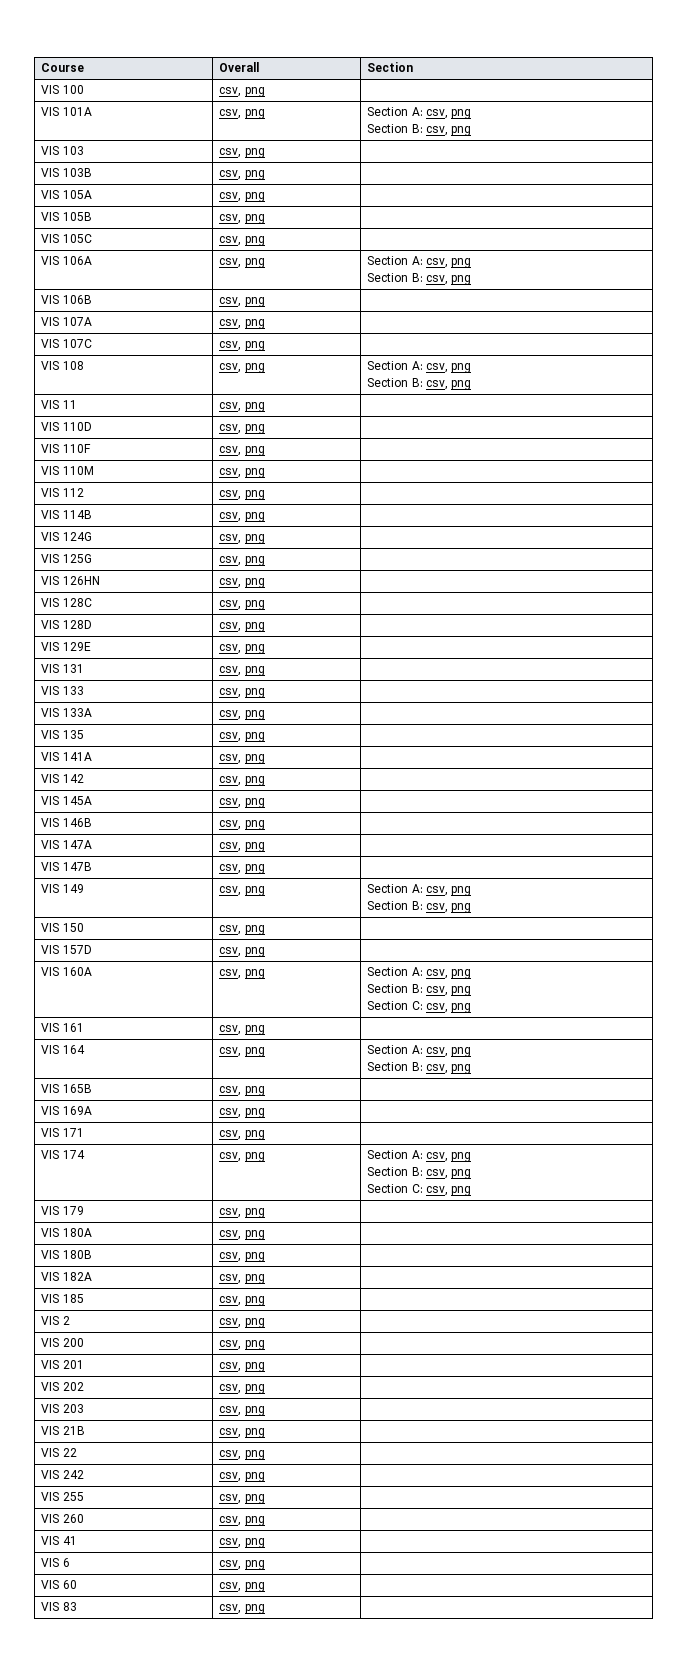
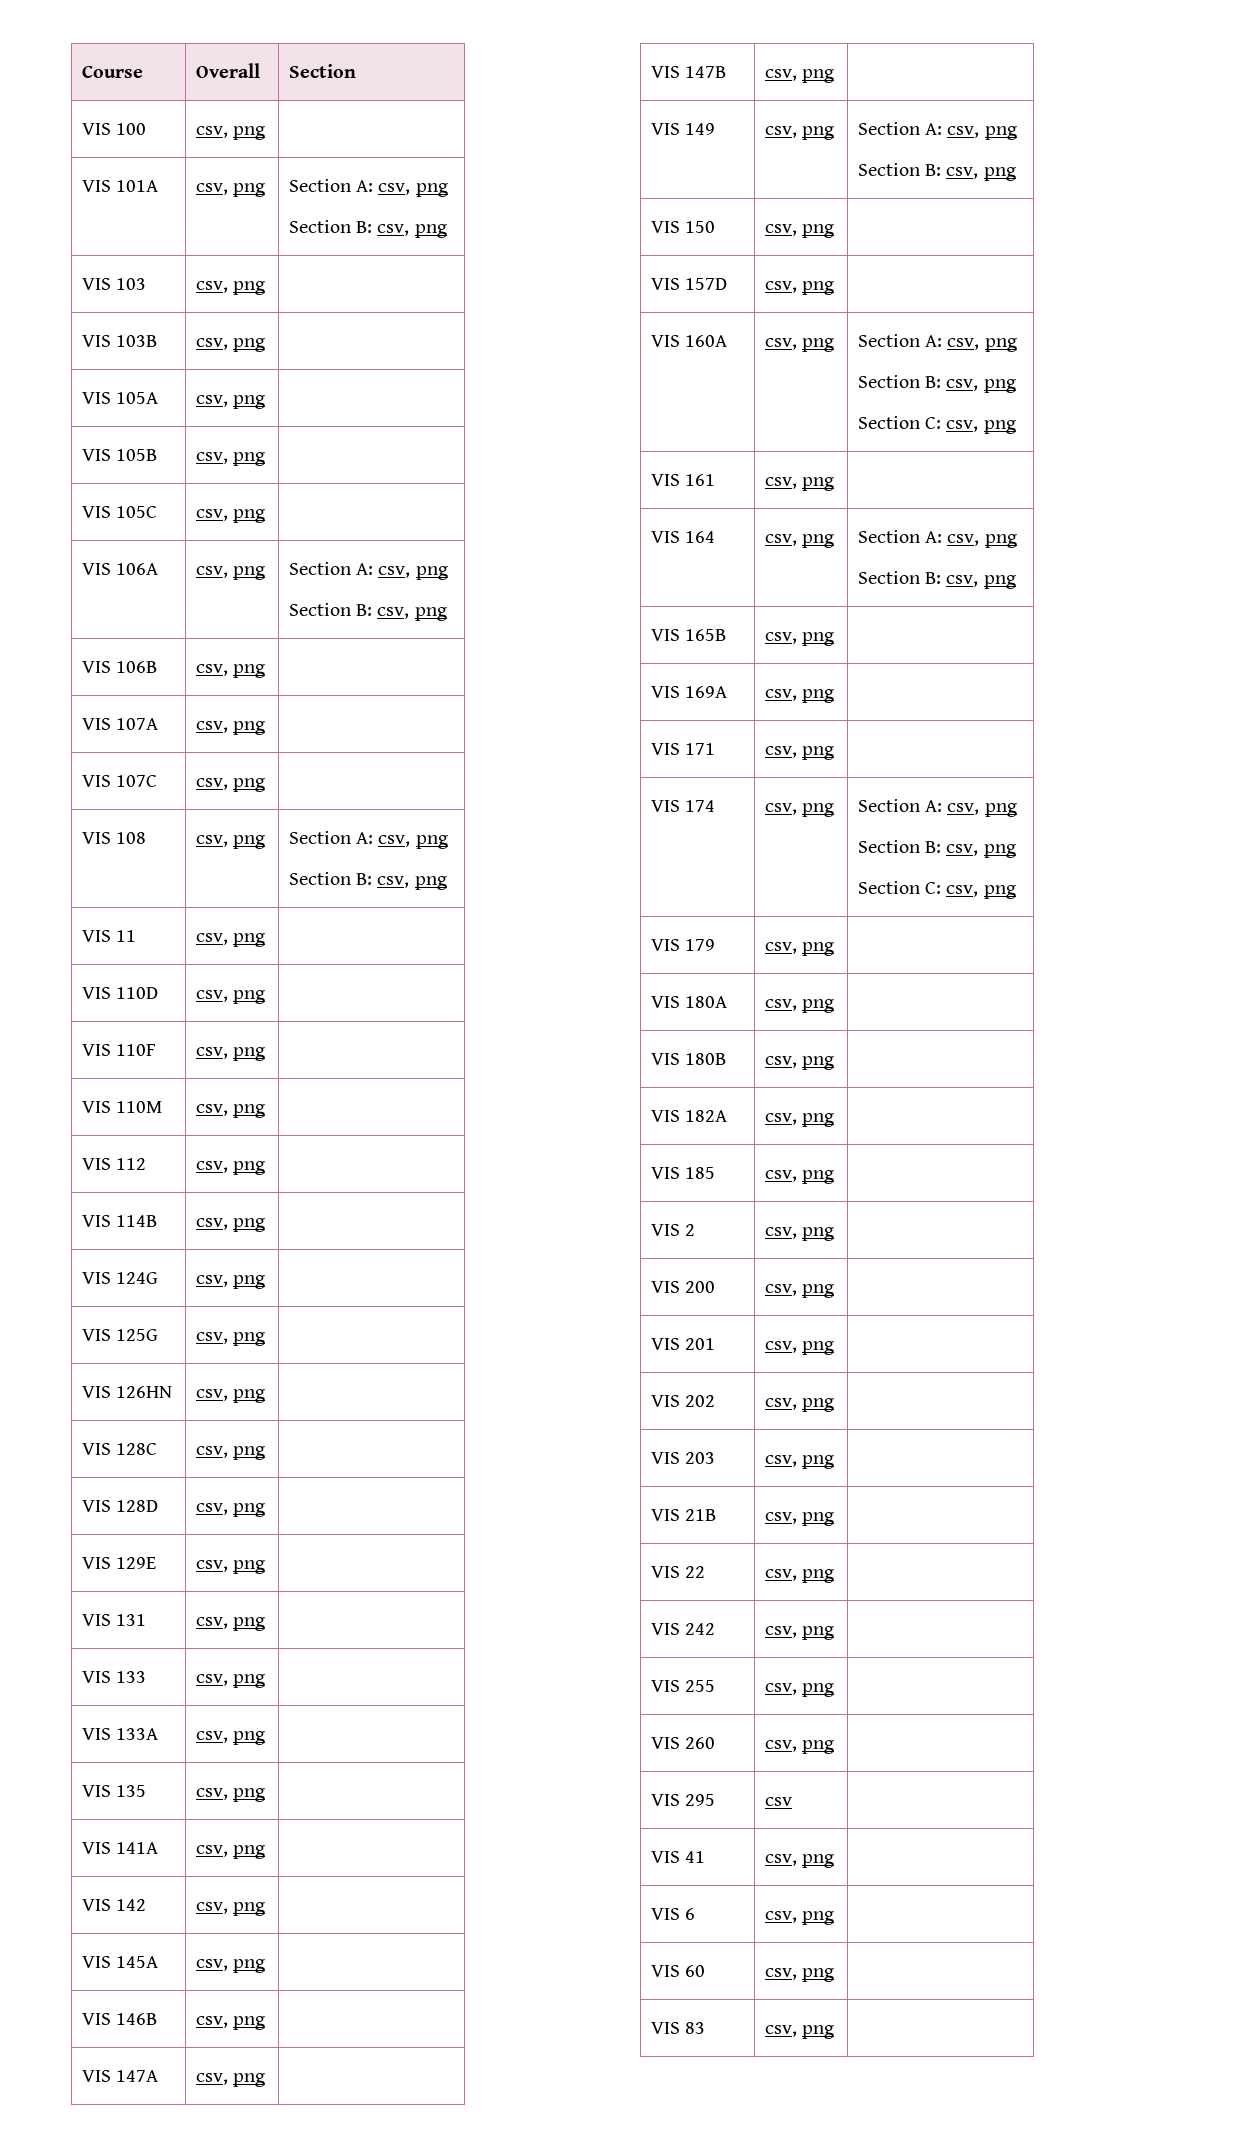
(265, 1521) none -> [650,1794,715,1806] [764,1797,792,1806] // VIS 295 | csv |

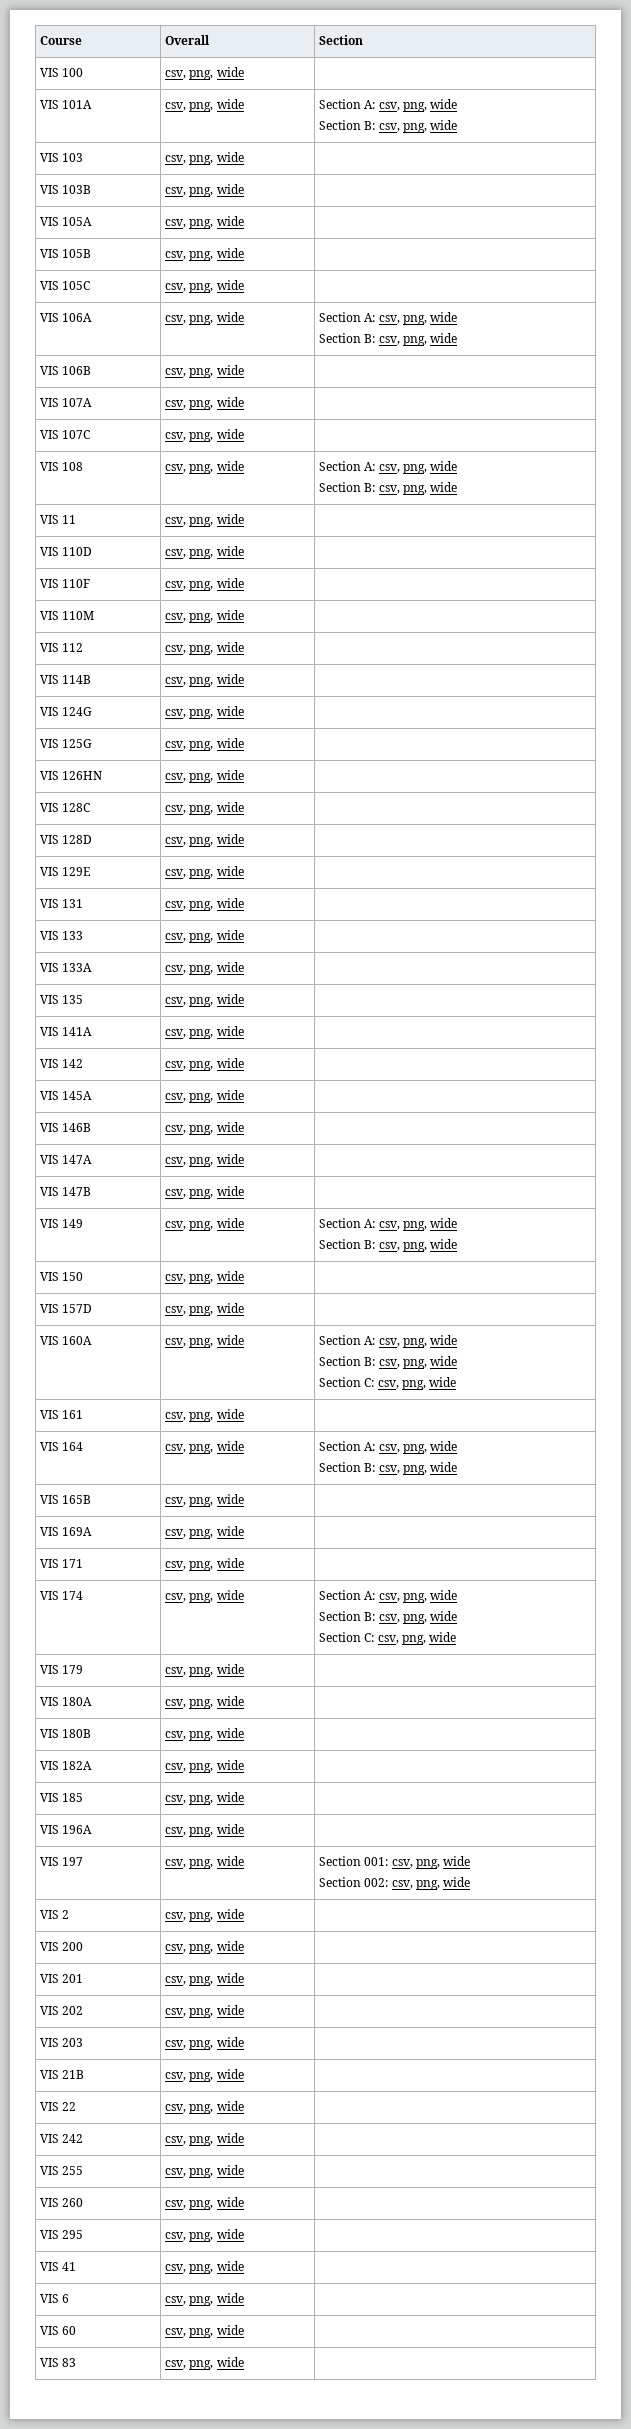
[232,126,265,140] png -> [189,67,244,80] png, wide
[232,183,265,197] [288,179,448,197] [288,220,447,238] png | Section A: csv, png // Section B: csv, png -> [189,99,244,112] [319,99,458,112] [319,120,458,133] png, wide | Section A: csv, png, wide // Section B: csv, png, wide
[232,281,265,295] png -> [189,152,244,165] png, wide
[232,338,265,352] png -> [189,184,244,197] png, wide
[232,395,265,409] png -> [189,216,244,229] png, wide
[232,452,265,466] png -> [189,248,244,261] png, wide
[232,509,265,523] png -> [189,280,244,293] png, wide
[232,566,265,580] [288,562,448,580] [288,603,447,621] png | Section A: csv, png // Section B: csv, png -> [189,312,244,325] [319,312,458,325] [319,333,458,346] png, wide | Section A: csv, png, wide // Section B: csv, png, wide
[232,664,265,678] png -> [189,365,244,378] png, wide
[232,721,265,735] png -> [189,397,244,410] png, wide
[232,778,265,792] png -> [189,429,244,442] png, wide
[232,835,265,849] [288,831,448,849] [288,872,447,890] png | Section A: csv, png // Section B: csv, png -> [189,461,244,474] [319,461,458,474] [319,482,458,495] png, wide | Section A: csv, png, wide // Section B: csv, png, wide
[232,933,265,947] png -> [189,514,244,527] png, wide
[232,990,265,1004] png -> [189,546,244,559] png, wide
[232,1047,265,1061] png -> [189,578,244,591] png, wide
[232,1104,265,1118] png -> [189,610,244,623] png, wide
[232,1161,265,1175] png -> [189,642,244,655] png, wide
[232,1218,265,1232] png -> [189,674,244,687] png, wide
[232,1275,265,1289] png -> [189,706,244,719] png, wide
[232,1332,265,1346] png -> [189,738,244,751] png, wide
[232,1389,265,1403] png -> [189,770,244,783] png, wide
[232,1446,265,1460] png -> [189,802,244,815] png, wide
[232,1503,265,1517] png -> [189,834,244,847] png, wide
[232,1560,265,1574] png -> [189,866,244,879] png, wide
[232,1617,265,1631] png -> [189,898,244,911] png, wide
[232,1674,265,1688] png -> [189,930,244,943] png, wide
[232,1731,265,1745] png -> [189,962,244,975] png, wide
[232,1788,265,1802] png -> [189,994,244,1007] png, wide
[232,1845,265,1859] png -> [189,1026,244,1039] png, wide
[232,1902,265,1916] png -> [189,1058,244,1071] png, wide
[232,1959,265,1973] png -> [189,1090,244,1103] png, wide
[232,2016,265,2030] png -> [189,1122,244,1135] png, wide
[232,2073,265,2087] png -> [189,1154,244,1167] png, wide
[801,69,834,83] png -> [189,1186,244,1199] png, wide
[801,126,834,140] [857,122,1017,140] [857,163,1016,181] png | Section A: csv, png // Section B: csv, png -> [189,1218,244,1231] [319,1218,458,1231] [319,1239,458,1252] png, wide | Section A: csv, png, wide // Section B: csv, png, wide
[801,224,834,238] png -> [189,1271,244,1284] png, wide
[801,281,834,295] png -> [189,1303,244,1316] png, wide
[801,338,834,352] [857,334,1017,352] [857,375,1016,393] [857,416,1016,434] png | Section A: csv, png // Section B: csv, png // Section C: csv, png -> [189,1335,244,1348] [319,1335,458,1348] [319,1356,458,1369] [319,1377,457,1390] png, wide | Section A: csv, png, wide // Section B: csv, png, wide // Section C: csv, png, wide
[801,477,834,491] png -> [189,1409,244,1422] png, wide
[801,534,834,548] [857,530,1017,548] [857,571,1016,589] png | Section A: csv, png // Section B: csv, png -> [189,1441,244,1454] [319,1441,458,1454] [319,1462,458,1475] png, wide | Section A: csv, png, wide // Section B: csv, png, wide
[801,632,834,646] png -> [189,1494,244,1507] png, wide
[801,689,834,703] png -> [189,1526,244,1539] png, wide
[801,746,834,760] png -> [189,1558,244,1571] png, wide
[801,803,834,817] [857,799,1017,817] [857,840,1016,858] [857,881,1016,899] png | Section A: csv, png // Section B: csv, png // Section C: csv, png -> [189,1590,244,1603] [319,1590,458,1603] [319,1611,458,1624] [319,1632,457,1645] png, wide | Section A: csv, png, wide // Section B: csv, png, wide // Section C: csv, png, wide
[801,942,834,956] png -> [189,1664,244,1677] png, wide
[801,999,834,1013] png -> [189,1696,244,1709] png, wide
[801,1056,834,1070] png -> [189,1728,244,1741] png, wide
[801,1113,834,1127] png -> [189,1760,244,1773] png, wide
[801,1170,834,1184] png | -> [189,1792,244,1805] [40,1825,93,1834] [165,1824,244,1837] [40,1857,84,1866] [165,1856,244,1869] [319,1856,471,1869] [319,1877,471,1890] png, wide | // VIS 196A | csv, png, wide | // VIS 197 | csv, png, wide | Section 001: csv, png, wide // Section 002: csv, png, wide
[801,1227,834,1241] png -> [189,1909,244,1922] png, wide
[801,1284,834,1298] png -> [189,1941,244,1954] png, wide
[801,1341,834,1355] png -> [189,1973,244,1986] png, wide
[801,1398,834,1412] png -> [189,2005,244,2018] png, wide
[801,1455,834,1469] png -> [189,2037,244,2050] png, wide
[801,1512,834,1526] png -> [189,2069,244,2082] png, wide
[801,1569,834,1583] png -> [189,2101,244,2114] png, wide
[801,1626,834,1640] png -> [189,2133,244,2146] png, wide
[801,1683,834,1697] png -> [189,2165,244,2178] png, wide
[801,1740,834,1754] png -> [189,2197,244,2210] png, wide
[764,1797,792,1806] csv -> [165,2229,244,2242] csv, png, wide
[801,1854,834,1868] png -> [189,2261,244,2274] png, wide
[801,1911,834,1925] png -> [189,2293,244,2306] png, wide
[801,1968,834,1982] png -> [189,2325,244,2338] png, wide
[801,2025,834,2039] png -> [189,2357,244,2370] png, wide

